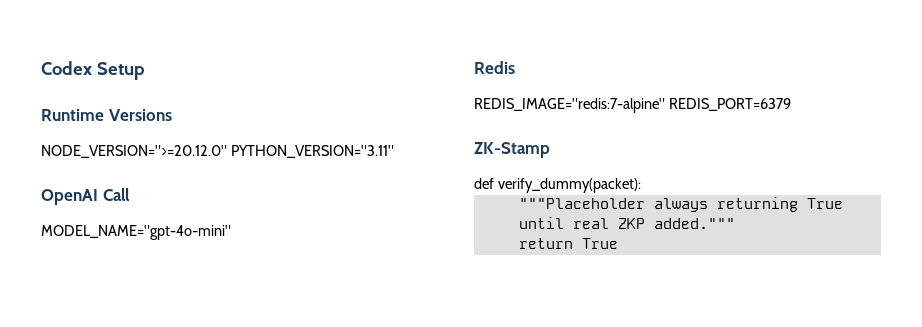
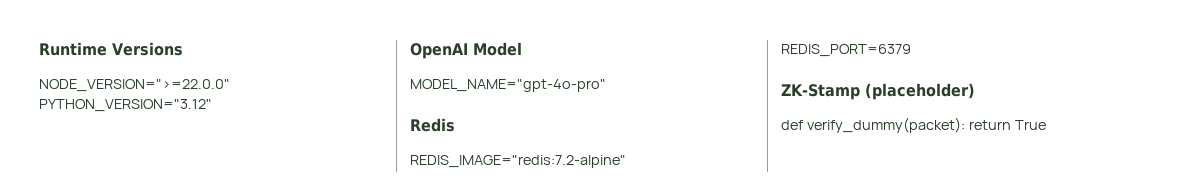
[41,61,145,80] Codex Setup // -> (39, 49) none
[41,145,394,158] NODE_VERSION=">=20.12.0" PYTHON_VERSION="3.11" -> [39,79,230,92] [39,99,212,112] NODE_VERSION=">=22.0.0" PYTHON_VERSION="3.12"
[102,188,130,201] [41,225,231,240] Call // MODEL_NAME="gpt-4o-mini" -> [473,42,522,56] [410,79,606,92] Model // MODEL_NAME="gpt-4o-pro"
[474,98,665,113] REDIS_IMAGE="redis:7-alpine" -> [410,155,626,168] REDIS_IMAGE="redis:7.2-alpine"
(550, 150) none -> [864,83,975,100] (placeholder)
[518,197,843,212] [518,217,735,229] // """Placeholder always returning True until real ZKP added.""" // -> (965, 125) none

